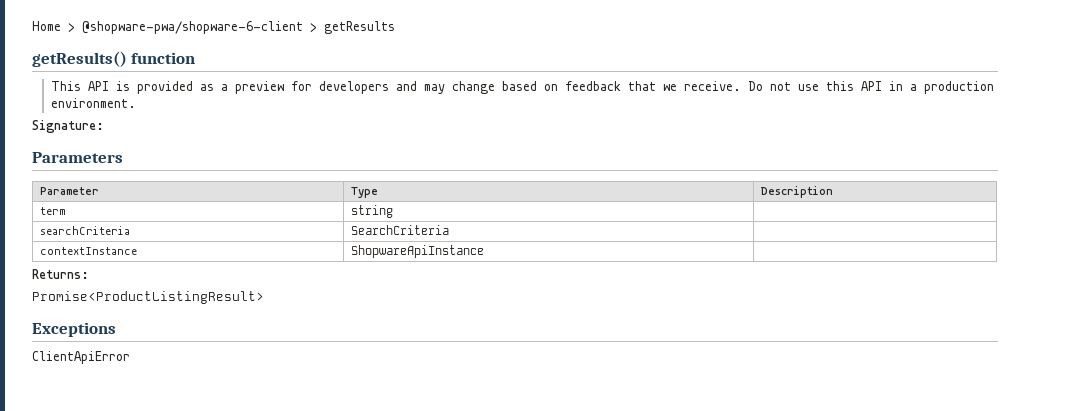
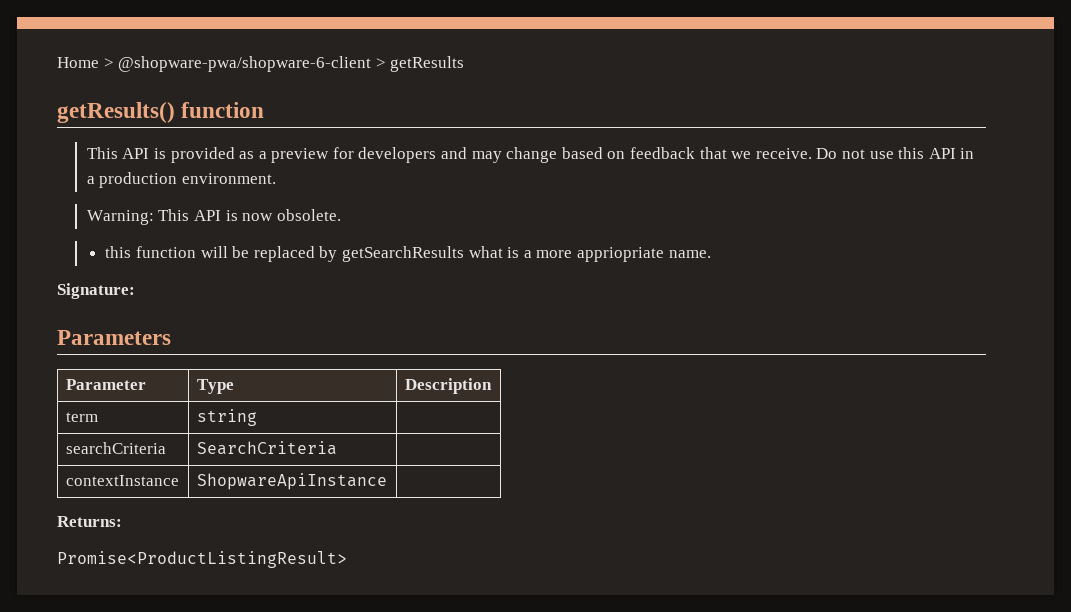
(136, 103) none -> [86,209,341,225] [105,246,711,262] // Warning: This API is now obsolete. // this function will be replaced by getSearchResults what is a more appriopriate name.
[32,322,116,337] [32,351,130,364] // Exceptions // ClientApiError -> (347, 559) none

